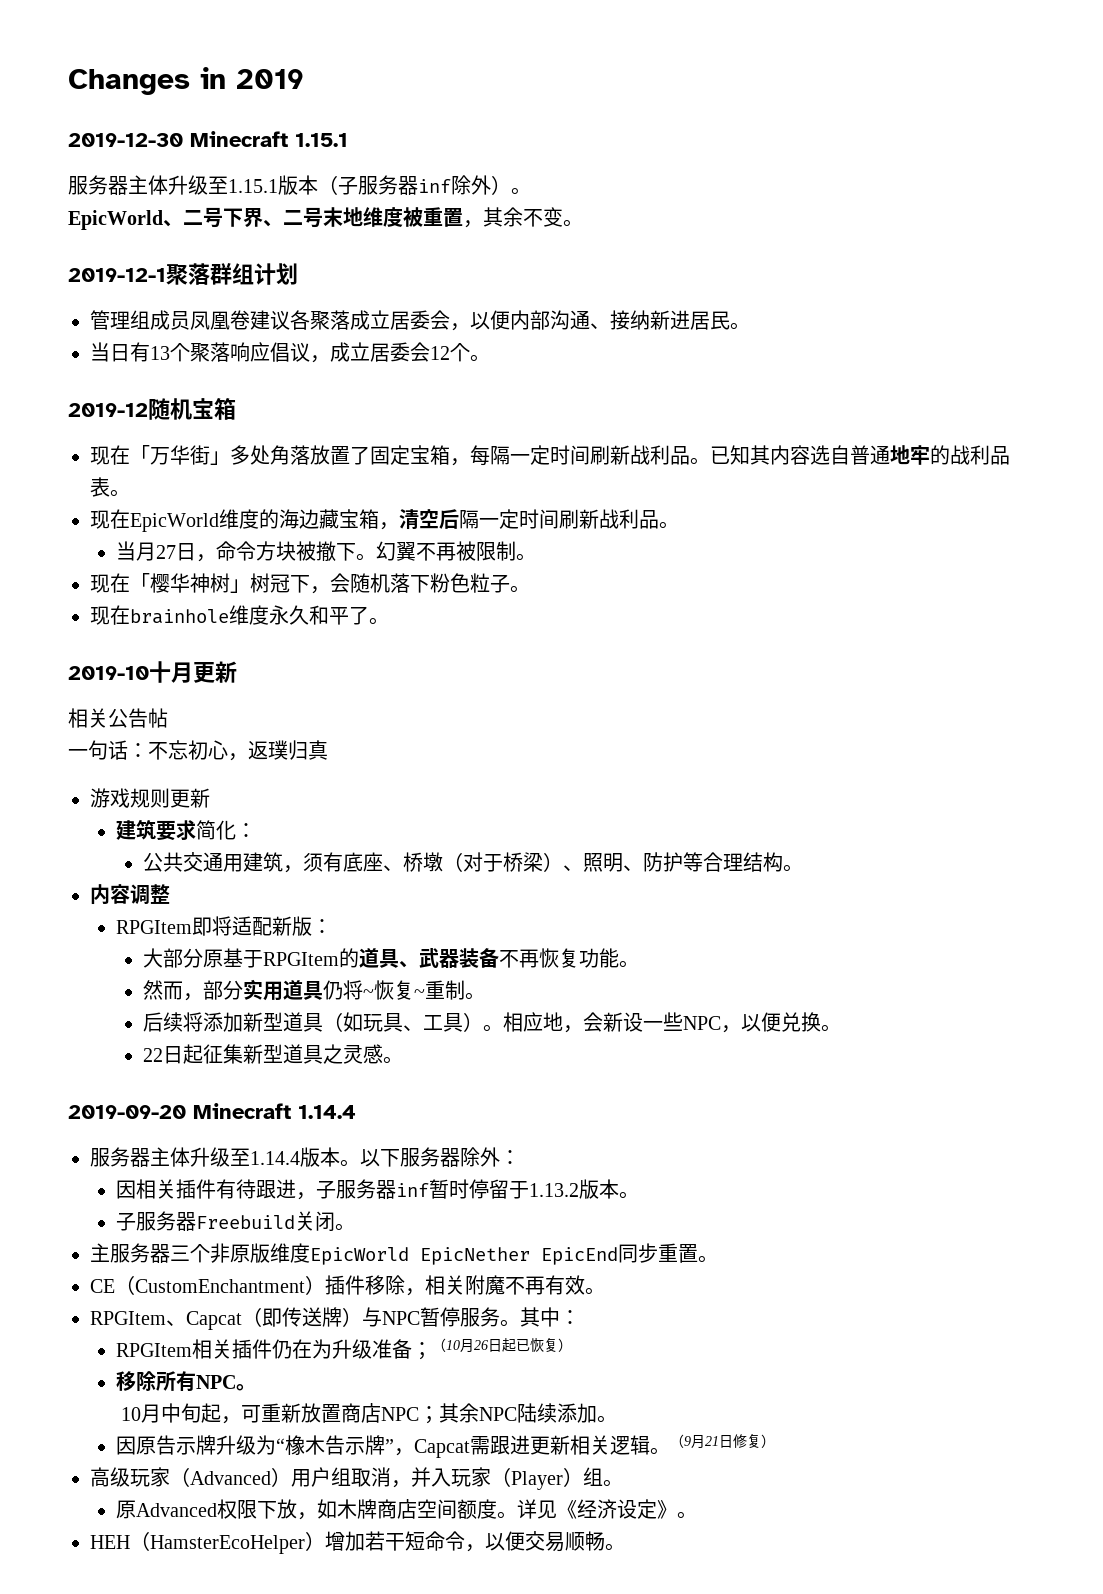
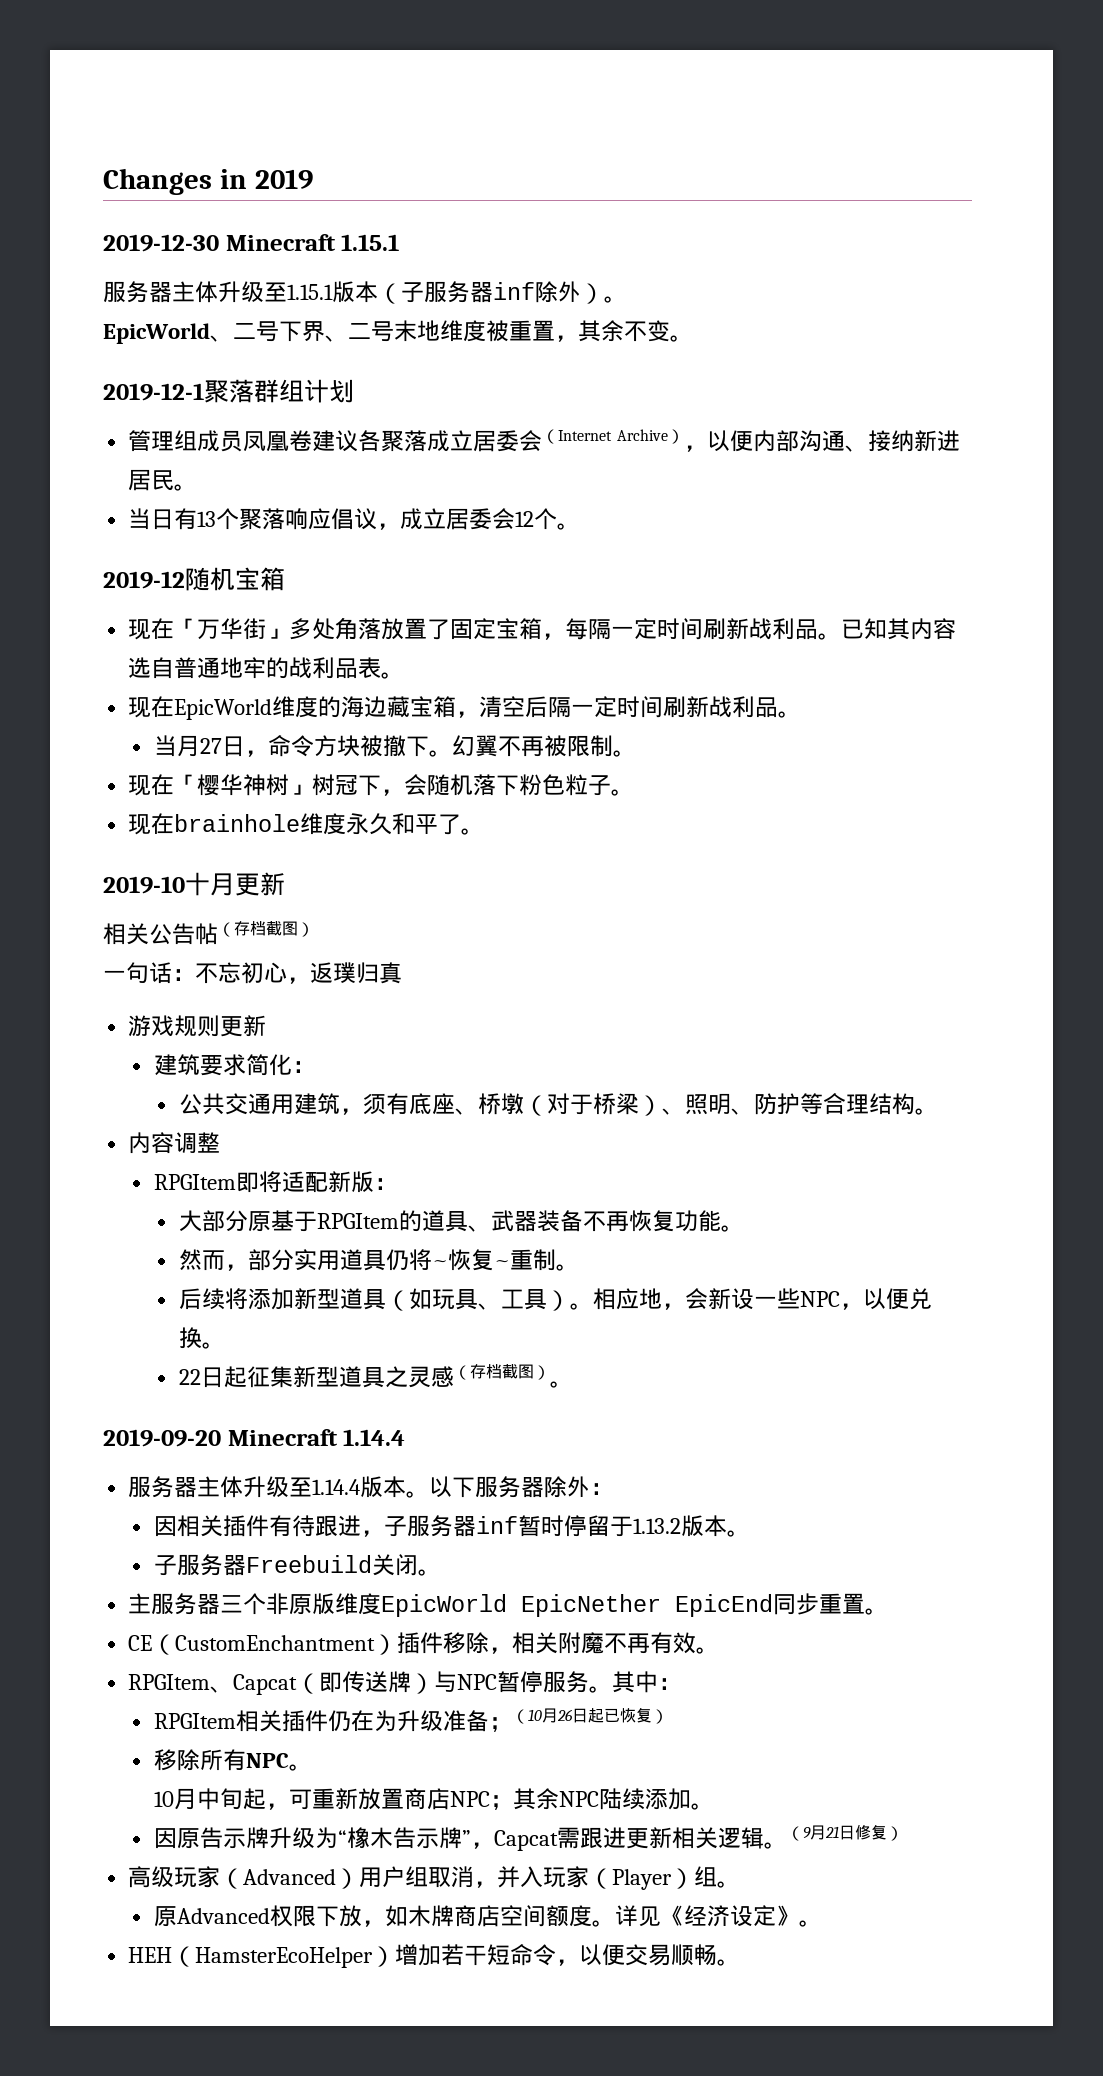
(450, 320) none -> [542,429,685,444] （Internet Archive）
(168, 718) none -> [218,921,314,937] （存档截图）
(383, 1054) none -> [454,1364,551,1380] （存档截图）

